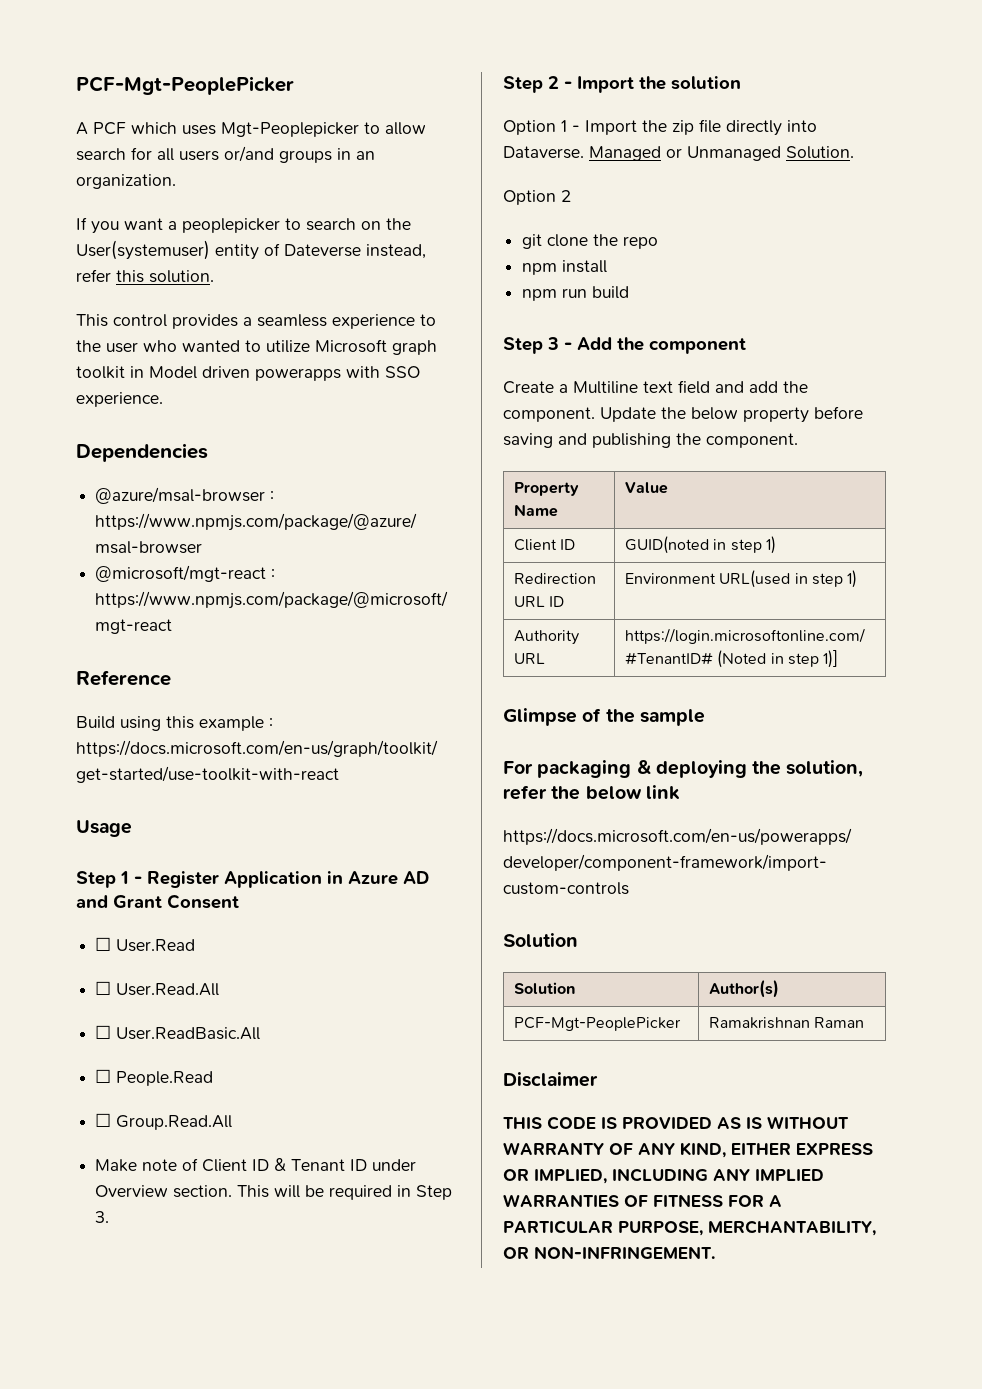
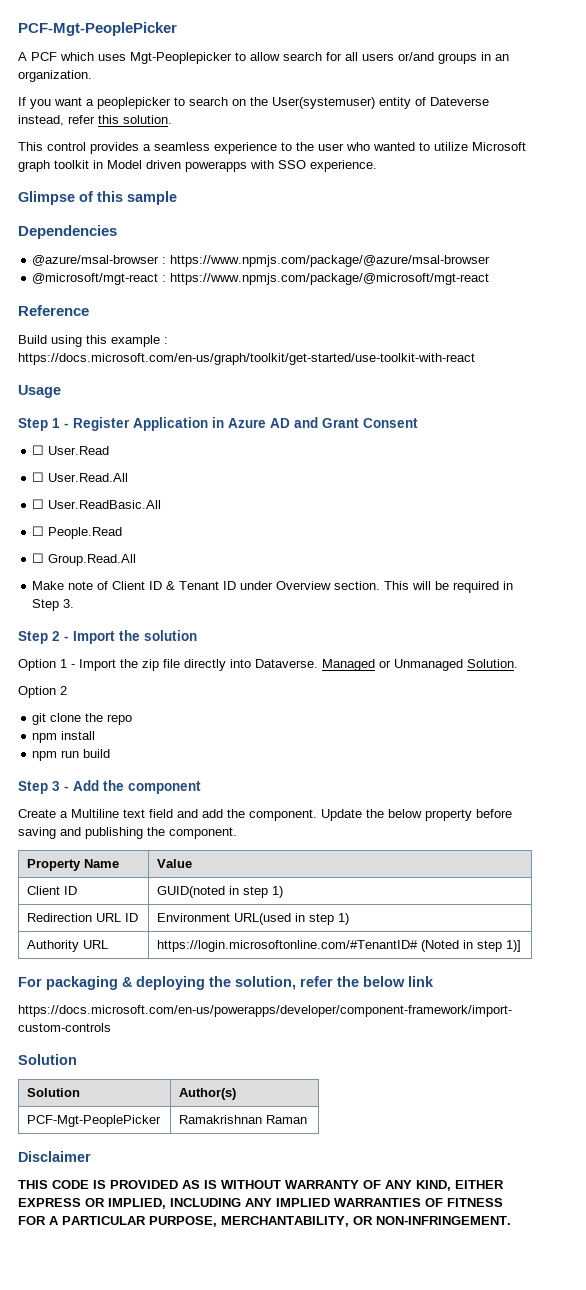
(163, 399) none -> [18,191,177,205] // Glimpse of this sample
[503,708,705,726] // Glimpse of the sample -> (522, 946) none

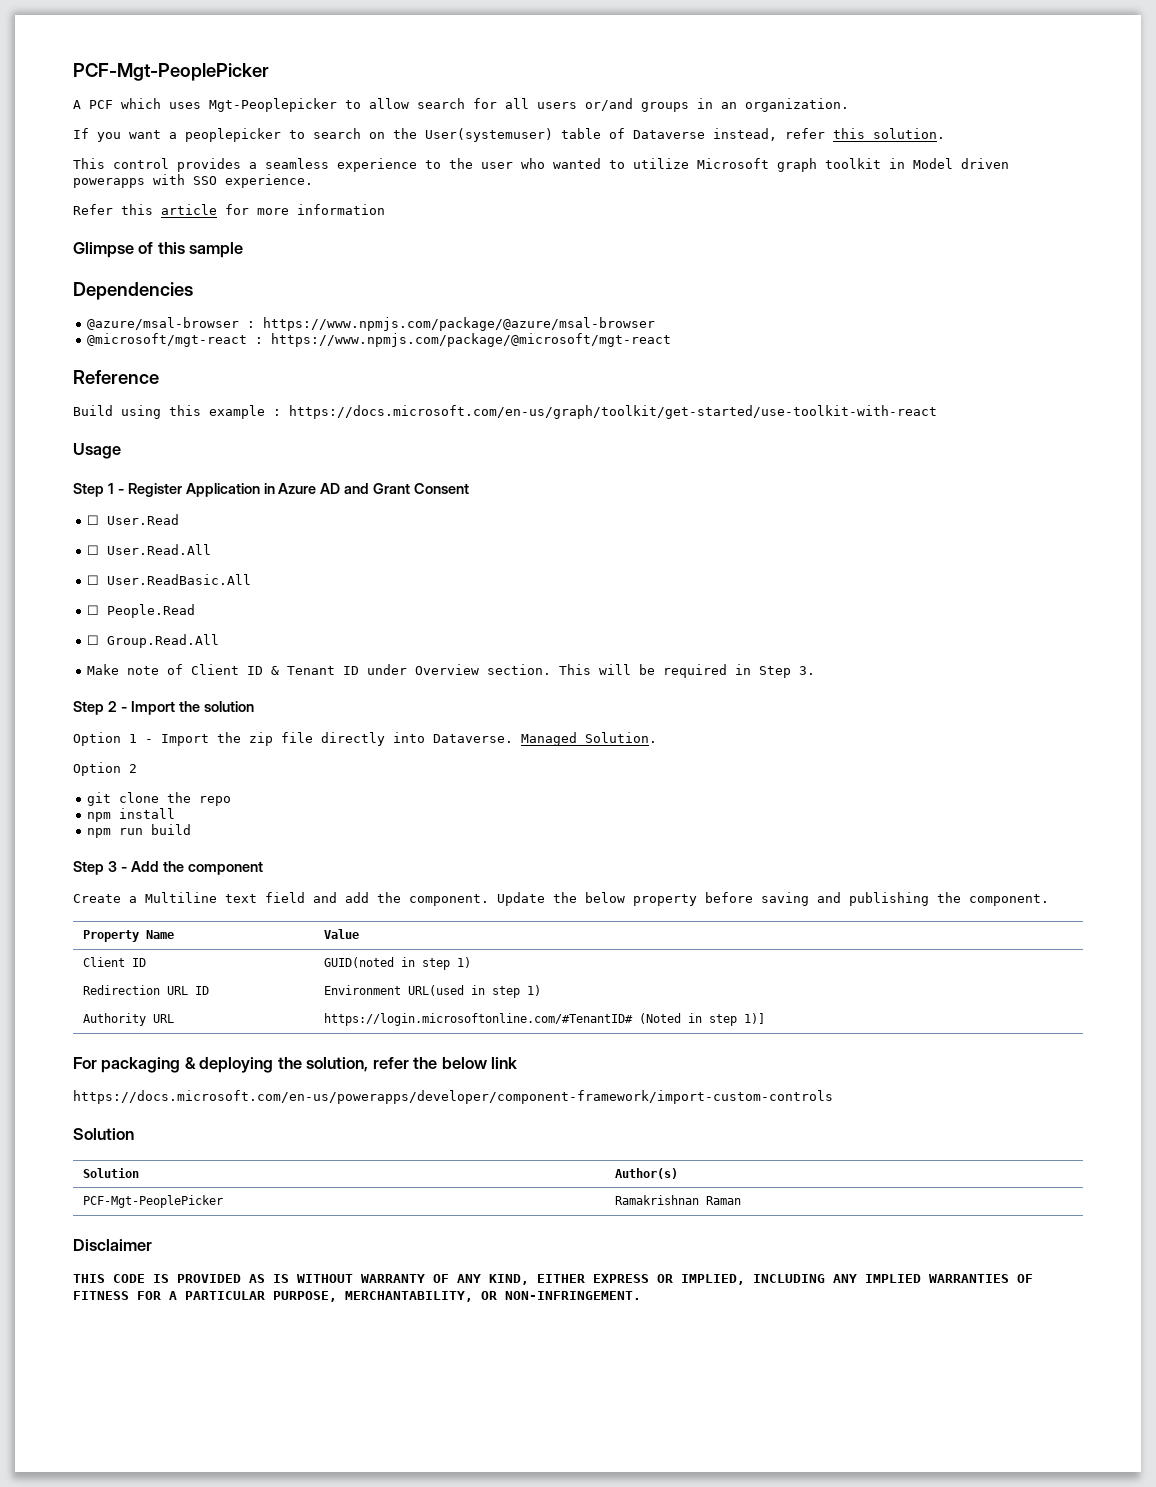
[379,97,489,109] entity of Dateverse -> [561,128,705,139] table of Dataverse
(377, 166) none -> [73,204,385,215] // Refer this article for more information
[379,659,463,671] or Unmanaged -> (577, 739) none

